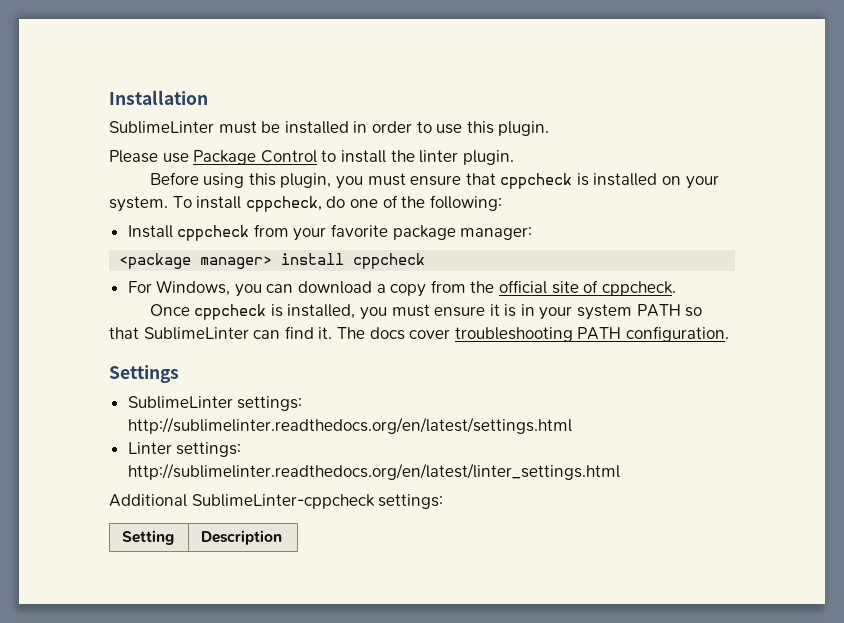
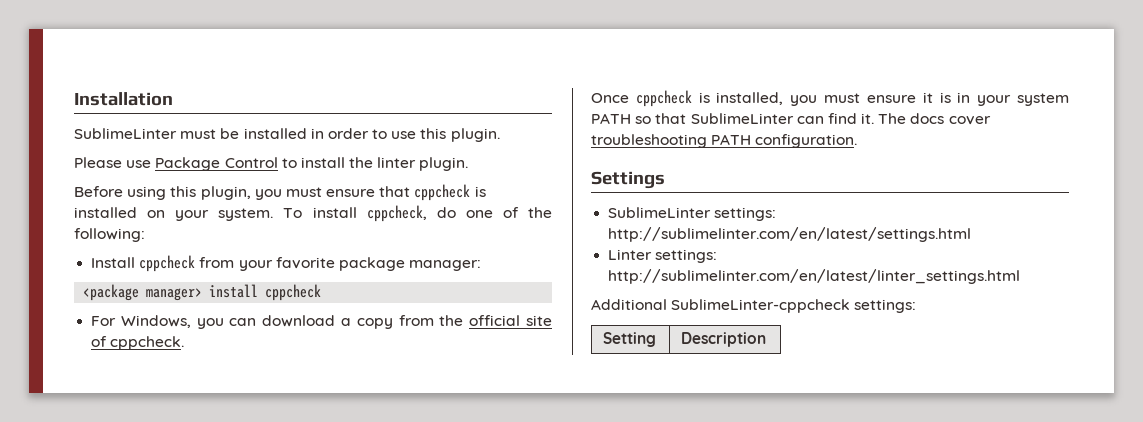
[127,417,572,434] http://sublimelinter.readthedocs.org/en/latest/settings.html -> [608,227,972,242] http://sublimelinter.com/en/latest/settings.html
[127,463,620,480] http://sublimelinter.readthedocs.org/en/latest/linter_settings.html -> [608,269,1021,284] http://sublimelinter.com/en/latest/linter_settings.html

